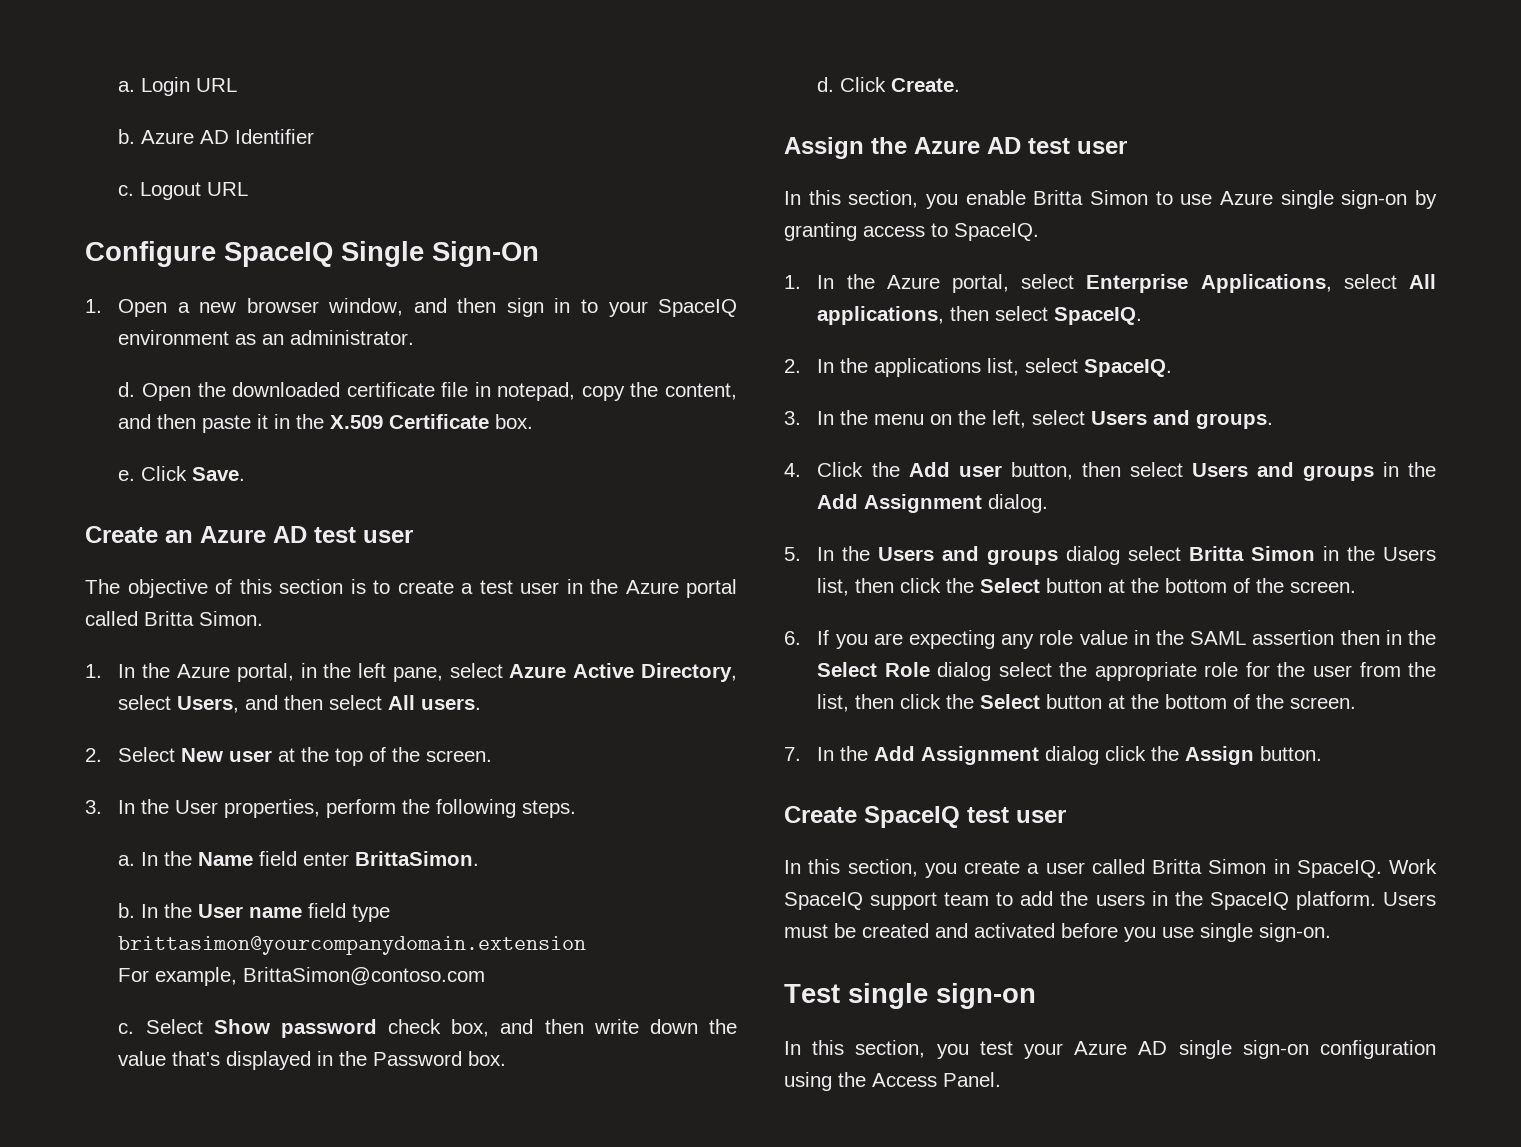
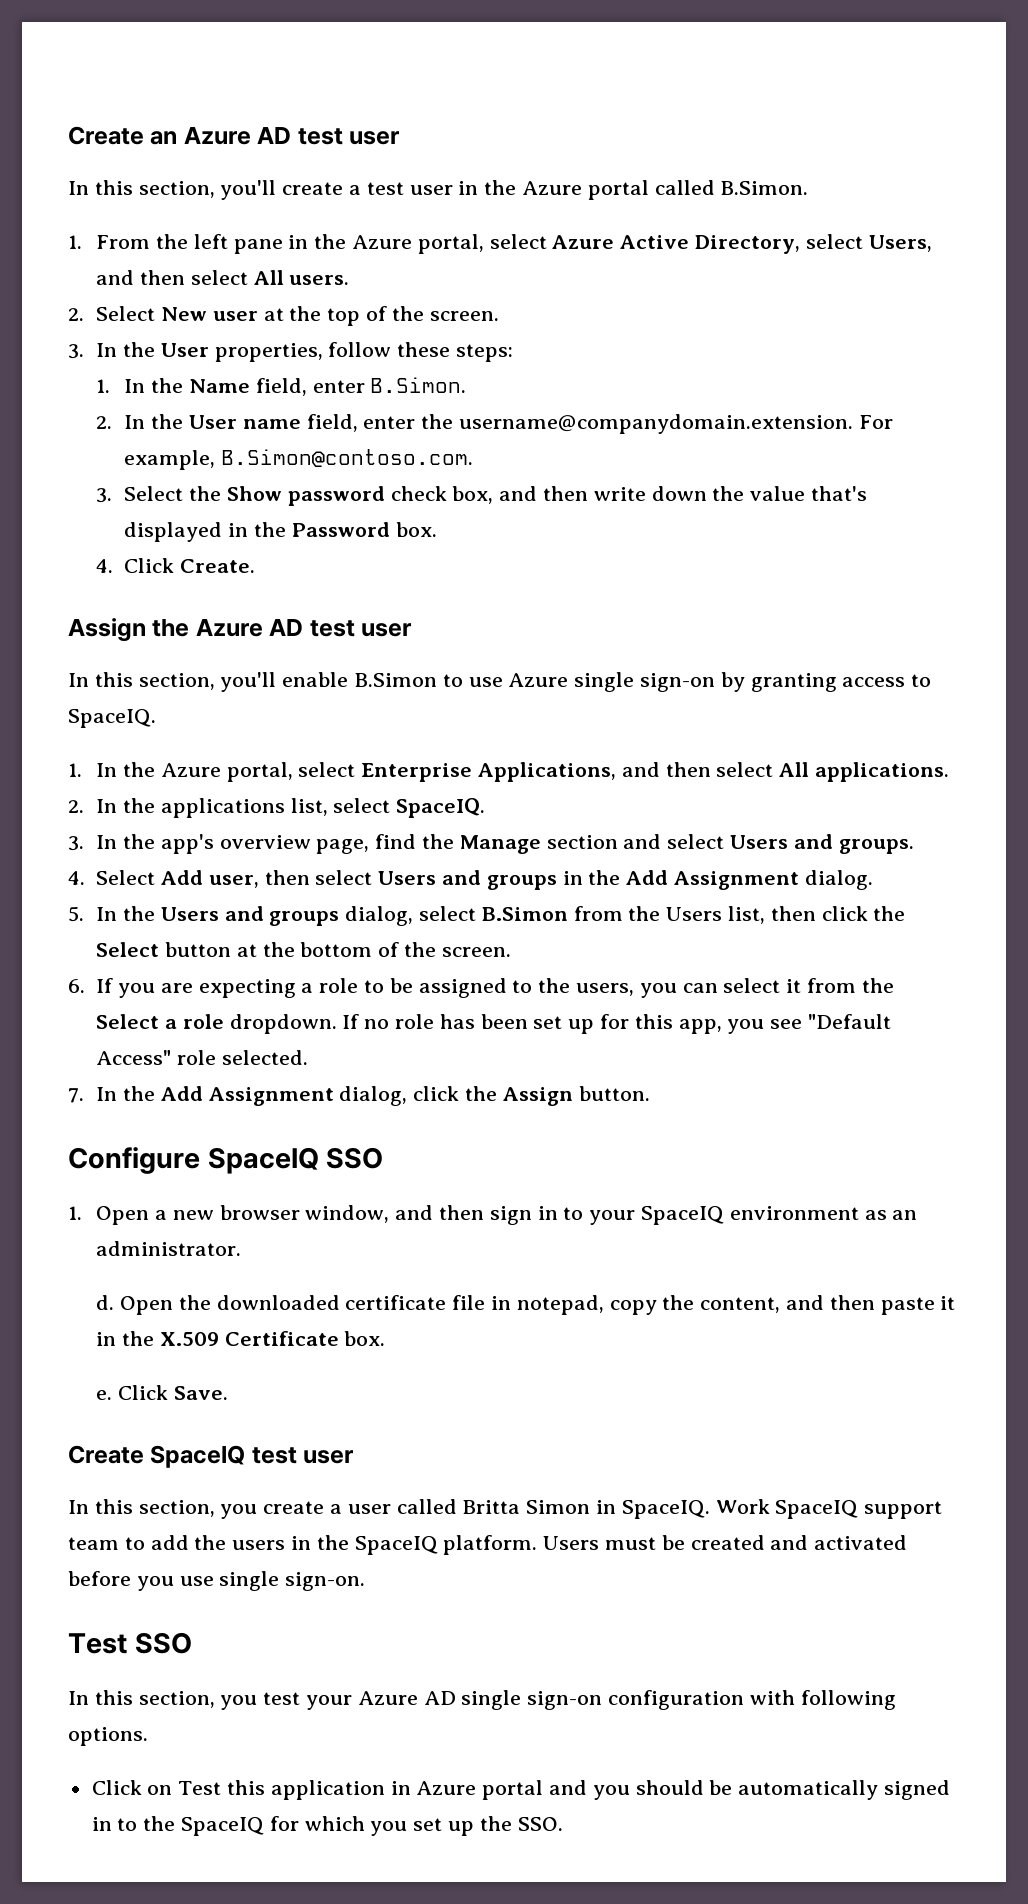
[118,77,238,96] [118,129,315,144] [118,182,249,200] a. Login URL // b. Azure AD Identifier // c. Logout URL -> [68,126,401,145] [68,180,809,200] [68,234,932,254] [96,270,350,285] [68,306,499,326] [68,342,513,362] [96,377,467,396] [96,414,893,434] [124,449,474,470] [96,486,867,506] [124,522,437,542] [96,558,256,573] [68,618,413,642] [68,672,932,692] [68,709,156,728] [68,762,950,782] [68,798,486,818] [68,834,914,854] [68,870,873,890] [68,906,906,926] [96,942,511,957] [68,978,894,998] [96,1014,892,1034] [96,1050,308,1065] [68,1086,650,1106] Create an Azure AD test user // In this section, you'll create a test user in the Azure portal called B.Simon. // 1. From the left pane in the Azure portal, select Azure Active Directory, select Users, and then select All users. // 2. Select New user at the top of the screen. // 3. In the User properties, follow these steps: // 1. In the Name field, enter B.Simon. // 2. In the User name field, enter the username@companydomain.extension. For example, B.Simon@contoso.com. // 3. Select the Show password check box, and then write down the value that's displayed in the Password box. // 4. Click Create. // Assign the Azure AD test user // In this section, you'll enable B.Simon to use Azure single sign-on by granting access to SpaceIQ. // 1. In the Azure portal, select Enterprise Applications, and then select All applications. // 2. In the applications list, select SpaceIQ. // 3. In the app's overview page, find the Manage section and select Users and groups. // 4. Select Add user, then select Users and groups in the Add Assignment dialog. // 5. In the Users and groups dialog, select B.Simon from the Users list, then click the Select button at the bottom of the screen. // 6. If you are expecting a role to be assigned to the users, you can select it from the Select a role dropdown. If no role has been set up for this app, you see "Default Access" role selected. // 7. In the Add Assignment dialog, click the Assign button.
[341,241,539,267] Single Sign-On -> [326,1147,384,1169] SSO
[85,526,413,543] [85,579,737,598] [85,611,263,626] [85,663,738,682] [118,695,482,713] [85,747,493,766] [85,799,577,818] [118,851,480,866] [118,903,391,922] [118,936,587,955] [118,967,486,986] [118,1019,737,1038] [118,1051,507,1070] [817,77,961,92] [784,137,1127,159] [784,190,1437,209] [784,222,1039,241] [784,274,1436,293] [817,306,1143,325] [784,358,1173,377] [784,410,1274,429] [784,462,1436,481] [817,494,1049,513] [784,546,1436,565] [817,578,1357,596] [784,630,1436,649] [817,662,1436,681] [817,694,1357,712] [784,746,1323,765] // Create an Azure AD test user // The objective of this section is to create a test user in the Azure portal called Britta Simon. // 1. In the Azure portal, in the left pane, select Azure Active Directory, select Users, and then select All users. // 2. Select New user at the top of the screen. // 3. In the User properties, perform the following steps. // a. In the Name field enter BrittaSimon. // b. In the User name field type brittasimon@yourcompanydomain.extension // For example, BrittaSimon@contoso.com // c. Select Show password check box, and then write down the value that's displayed in the Password box. // d. Click Create. // Assign the Azure AD test user // In this section, you enable Britta Simon to use Azure single sign-on by granting access to SpaceIQ. // 1. In the Azure portal, select Enterprise Applications, select All applications, then select SpaceIQ. // 2. In the applications list, select SpaceIQ. // 3. In the menu on the left, select Users and groups. // 4. Click the Add user button, then select Users and groups in the Add Assignment dialog. // 5. In the Users and groups dialog select Britta Simon in the Users list, then click the Select button at the bottom of the screen. // 6. If you are expecting any role value in the SAML assertion then in the Select Role dialog select the appropriate role for the user from the list, then click the Select button at the bottom of the screen. // 7. In the Add Assignment dialog click the Assign button. -> (228, 1393) none
[848,983,1036,1009] single sign-on -> [134,1632,192,1654] SSO
[784,1072,1001,1091] using the Access Panel. -> [749,1690,896,1710] [68,1727,148,1746] [91,1780,951,1800] [91,1816,563,1836] with following options. // Click on Test this application in Azure portal and you should be automatically signed in to the SpaceIQ for which you set up the SSO.

